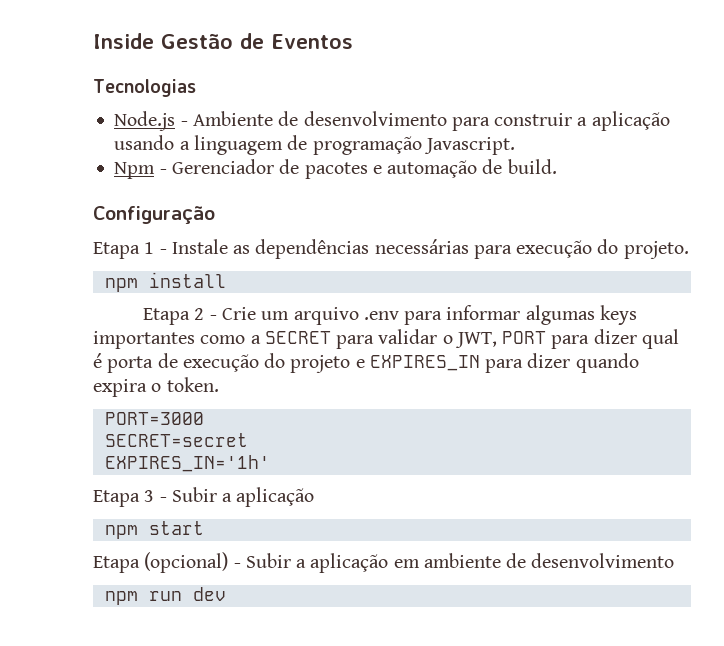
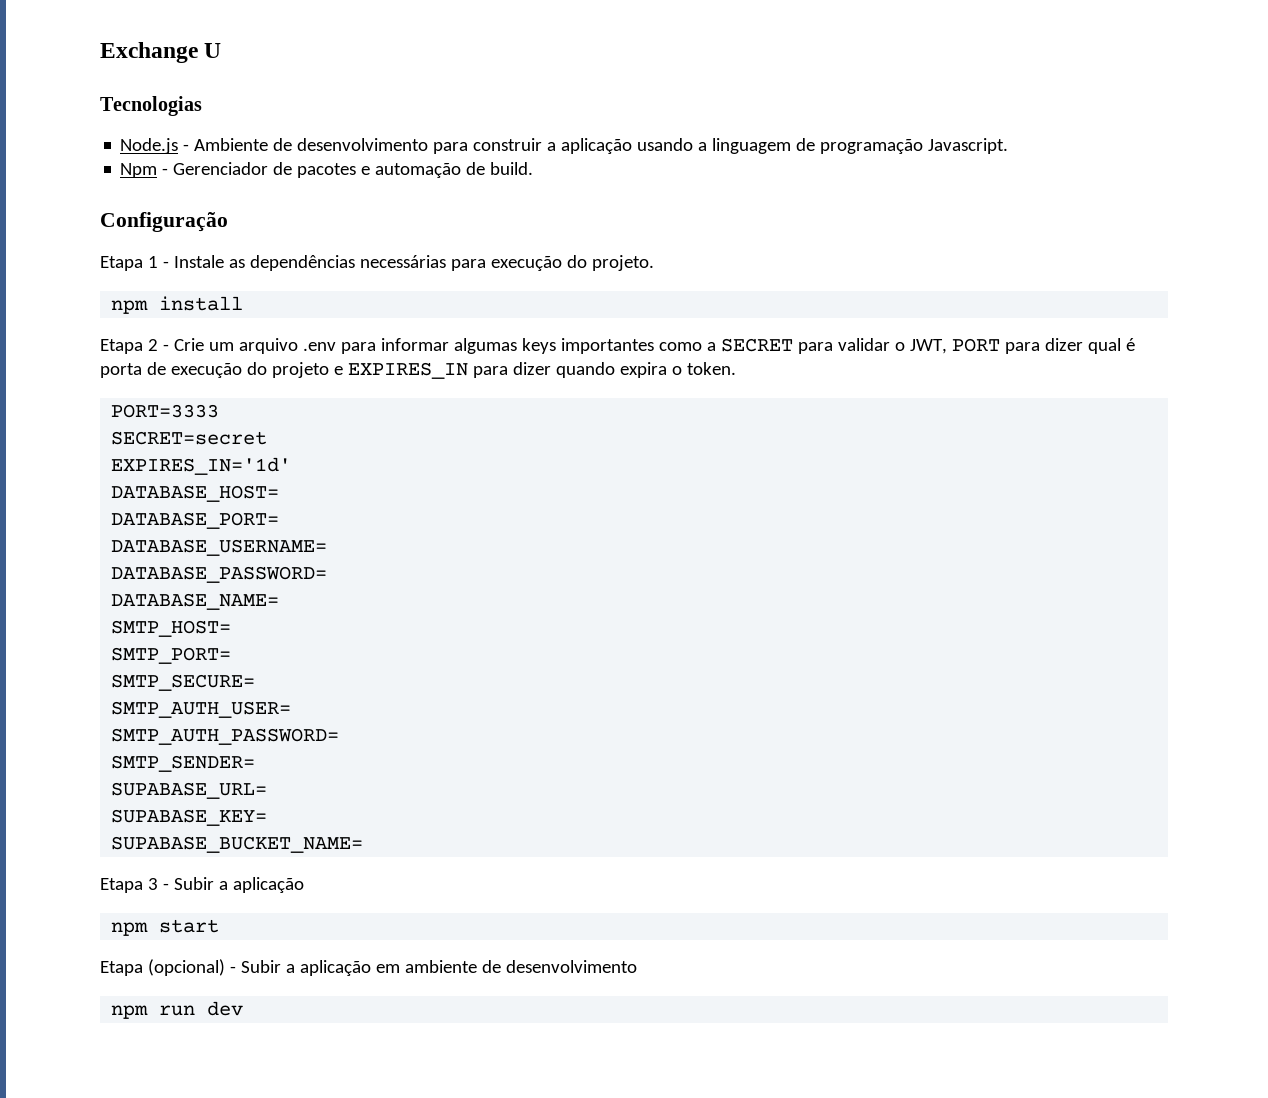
[93,33,353,49] Inside Gestão de Eventos -> [100,42,222,63] Exchange U
[104,412,204,425] PORT=3000 -> [111,404,220,418] PORT=3333
[104,455,270,472] EXPIRES_IN='1h' -> [111,457,292,475] [111,485,280,502] [111,512,280,529] [111,539,328,556] [111,566,328,583] [111,593,280,610] [111,620,232,637] [111,647,232,664] [111,674,256,691] [111,701,292,718] [111,728,340,745] [111,755,256,772] [111,782,268,799] [111,809,268,826] [111,836,364,853] EXPIRES_IN='1d' // DATABASE_HOST= // DATABASE_PORT= // DATABASE_USERNAME= // DATABASE_PASSWORD= // DATABASE_NAME= // SMTP_HOST= // SMTP_PORT= // SMTP_SECURE= // SMTP_AUTH_USER= // SMTP_AUTH_PASSWORD= // SMTP_SENDER= // SUPABASE_URL= // SUPABASE_KEY= // SUPABASE_BUCKET_NAME=

